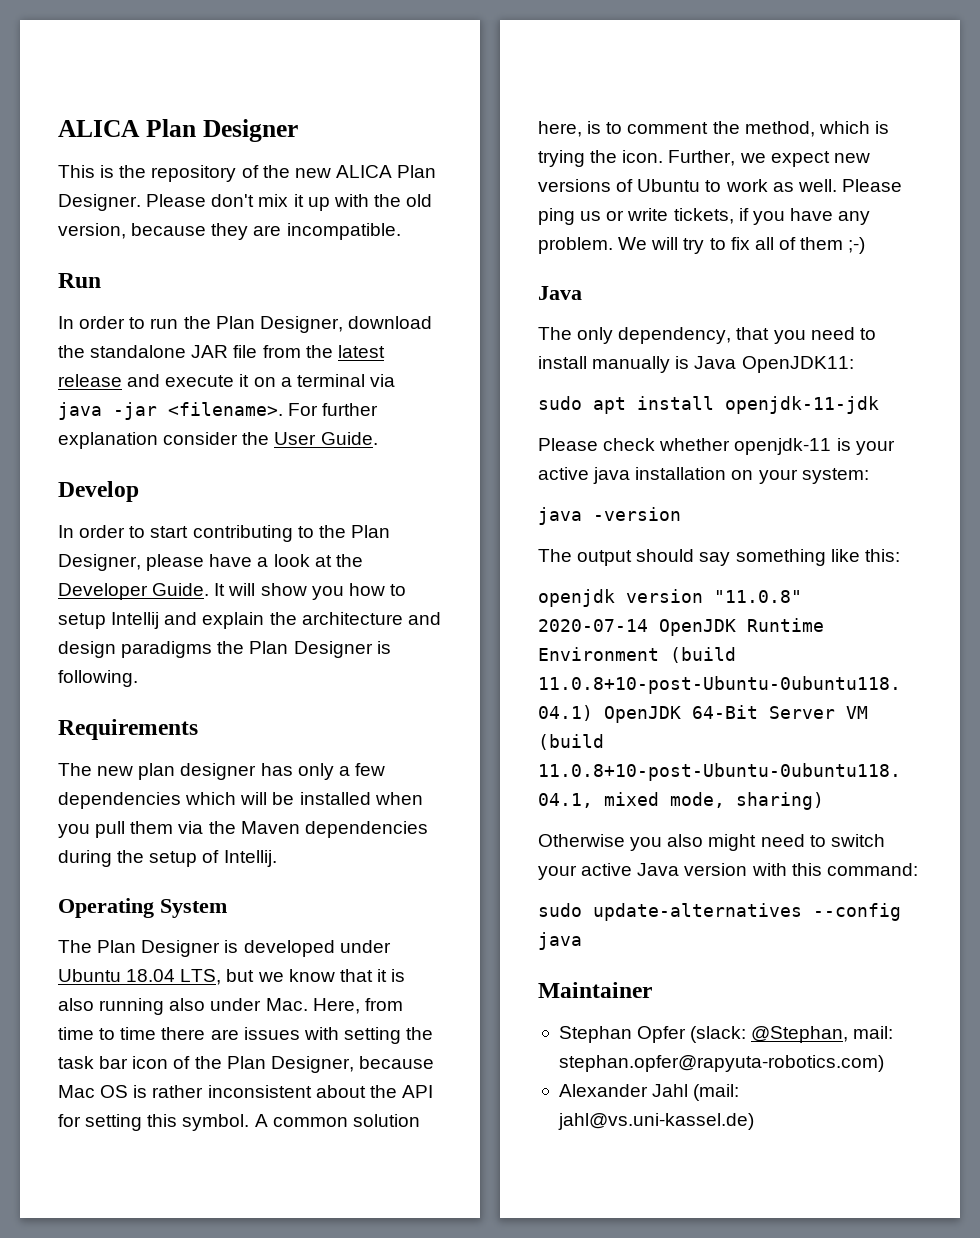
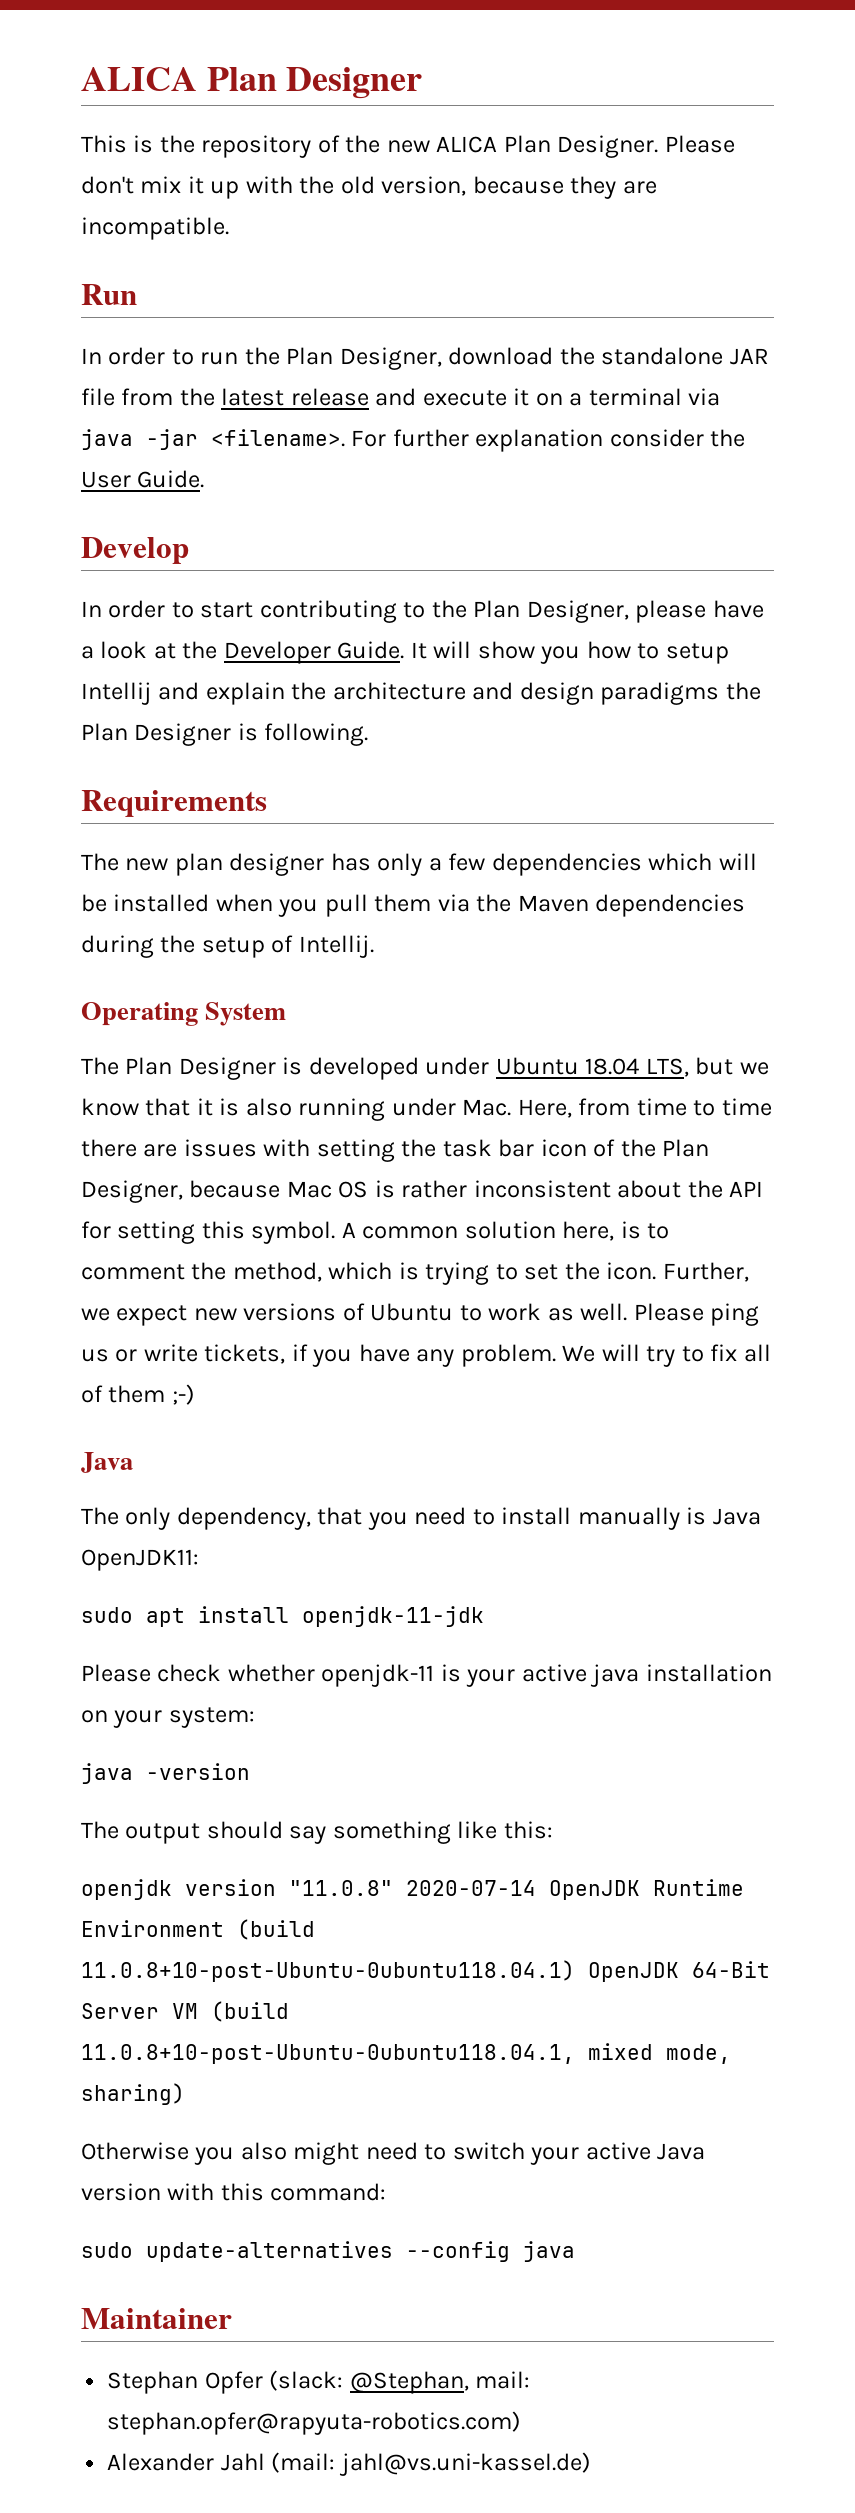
[169,998,206,1011] also -> (386, 1109) none
(585, 158) none -> [495,1264,559,1280] to set

